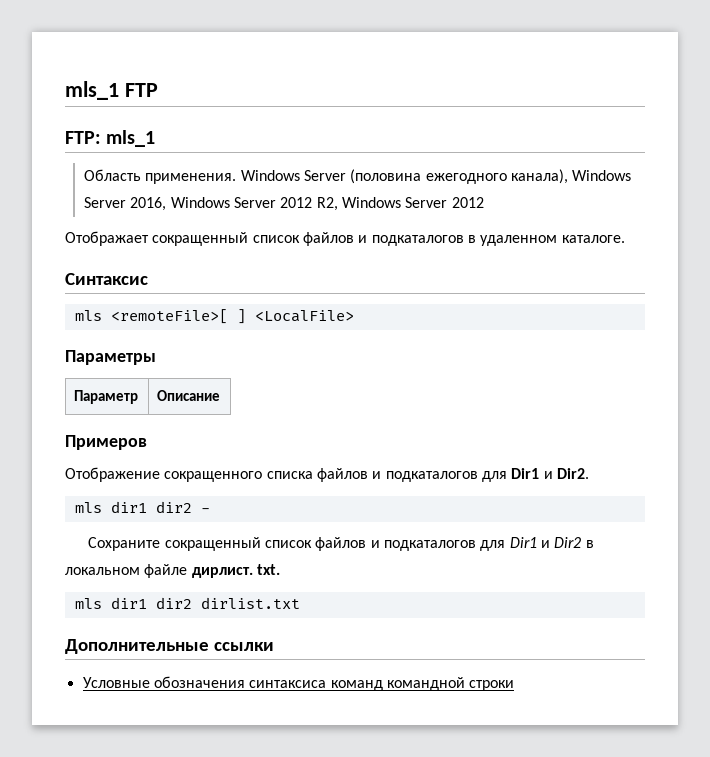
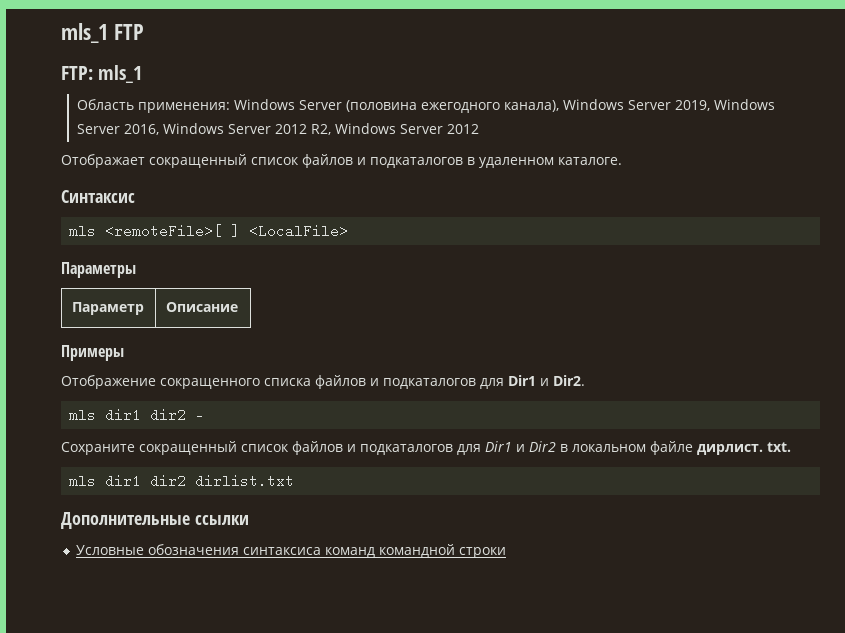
[145,173,237,184] применения. -> [137,102,230,113] применения:
(126, 202) none -> [674,99,775,111] [76,124,120,134] 2019, Windows Server
[65,435,147,450] Примеров -> [61,345,124,361] Примеры

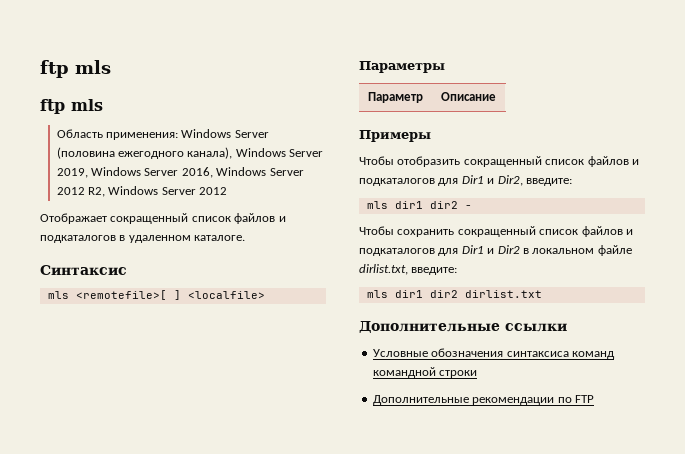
[61,23,144,43] [61,65,143,83] mls_1 FTP // FTP: mls_1 -> [40,60,111,78] [40,99,103,114] ftp mls // ftp mls
[105,224,349,238] <remoteFile>[ ] <LocalFile> -> [75,290,265,300] <remotefile>[ ] <localfile>
[61,375,585,389] Отображение сокращенного списка файлов и подкаталогов для Dir1 и Dir2. -> [359,156,639,167] [359,175,572,186] Чтобы отобразить сокращенный список файлов и подкаталогов для Dir1 и Dir2, введите:
[61,442,135,455] Сохраните -> [359,226,455,237] Чтобы сохранить
[697,442,791,455] дирлист. txt. -> [359,264,458,275] dirlist.txt, введите:
(507, 552) none -> [372,395,594,405] // Дополнительные рекомендации по FTP

